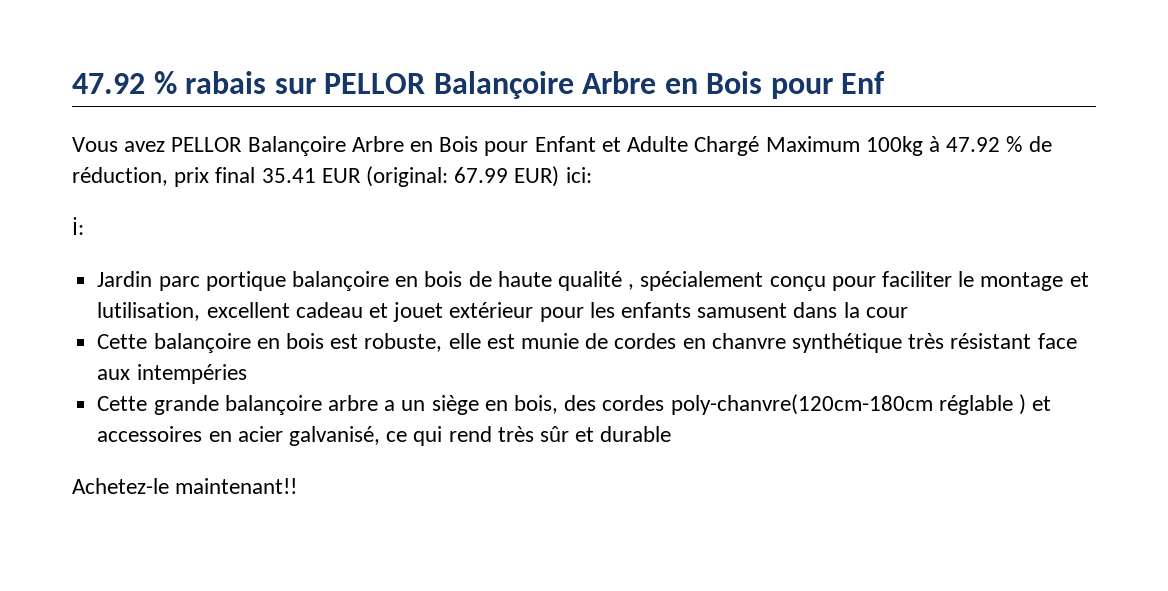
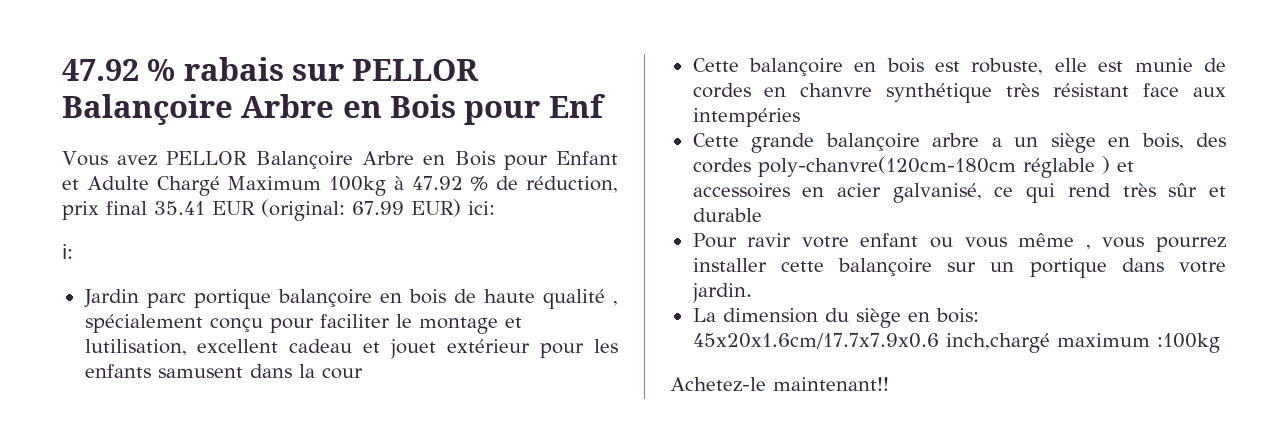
(672, 434) none -> [692,233,1227,252] [692,258,1226,278] [691,283,752,303] [692,308,979,328] [692,333,1220,353] // Pour ravir votre enfant ou vous même , vous pourrez installer cette balançoire sur un portique dans votre jardin. // La dimension du siège en bois: 45x20x1.6cm/17.7x7.9x0.6 inch,chargé maximum :100kg

